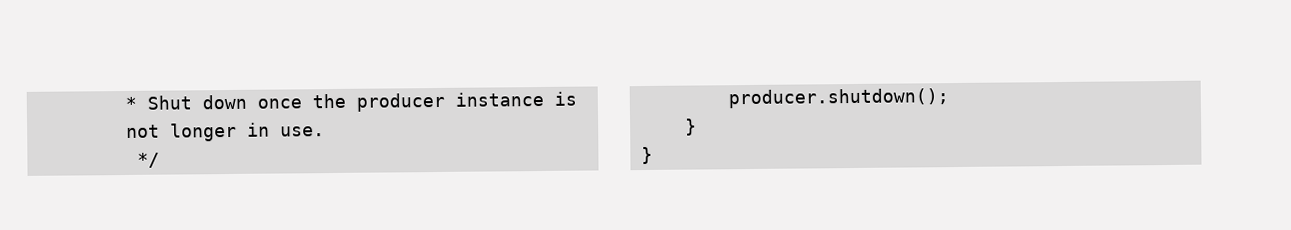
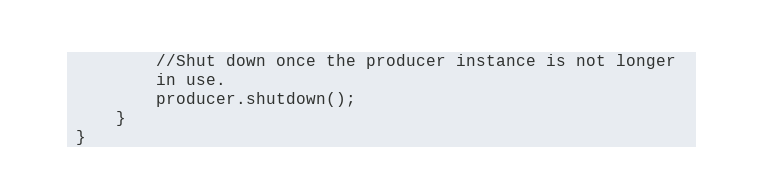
[125,95,193,110] * Shut -> [155,54,216,66] //Shut
[137,152,161,168] // */ -> (226, 80) none

